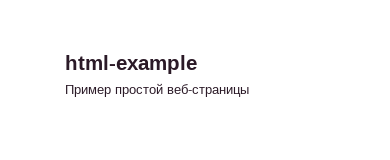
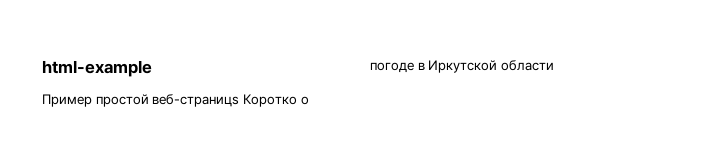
[167,84,249,97] веб-страницы -> [152,94,309,107] [370,60,554,73] веб-страницs Коротко о погоде в Иркутской области

